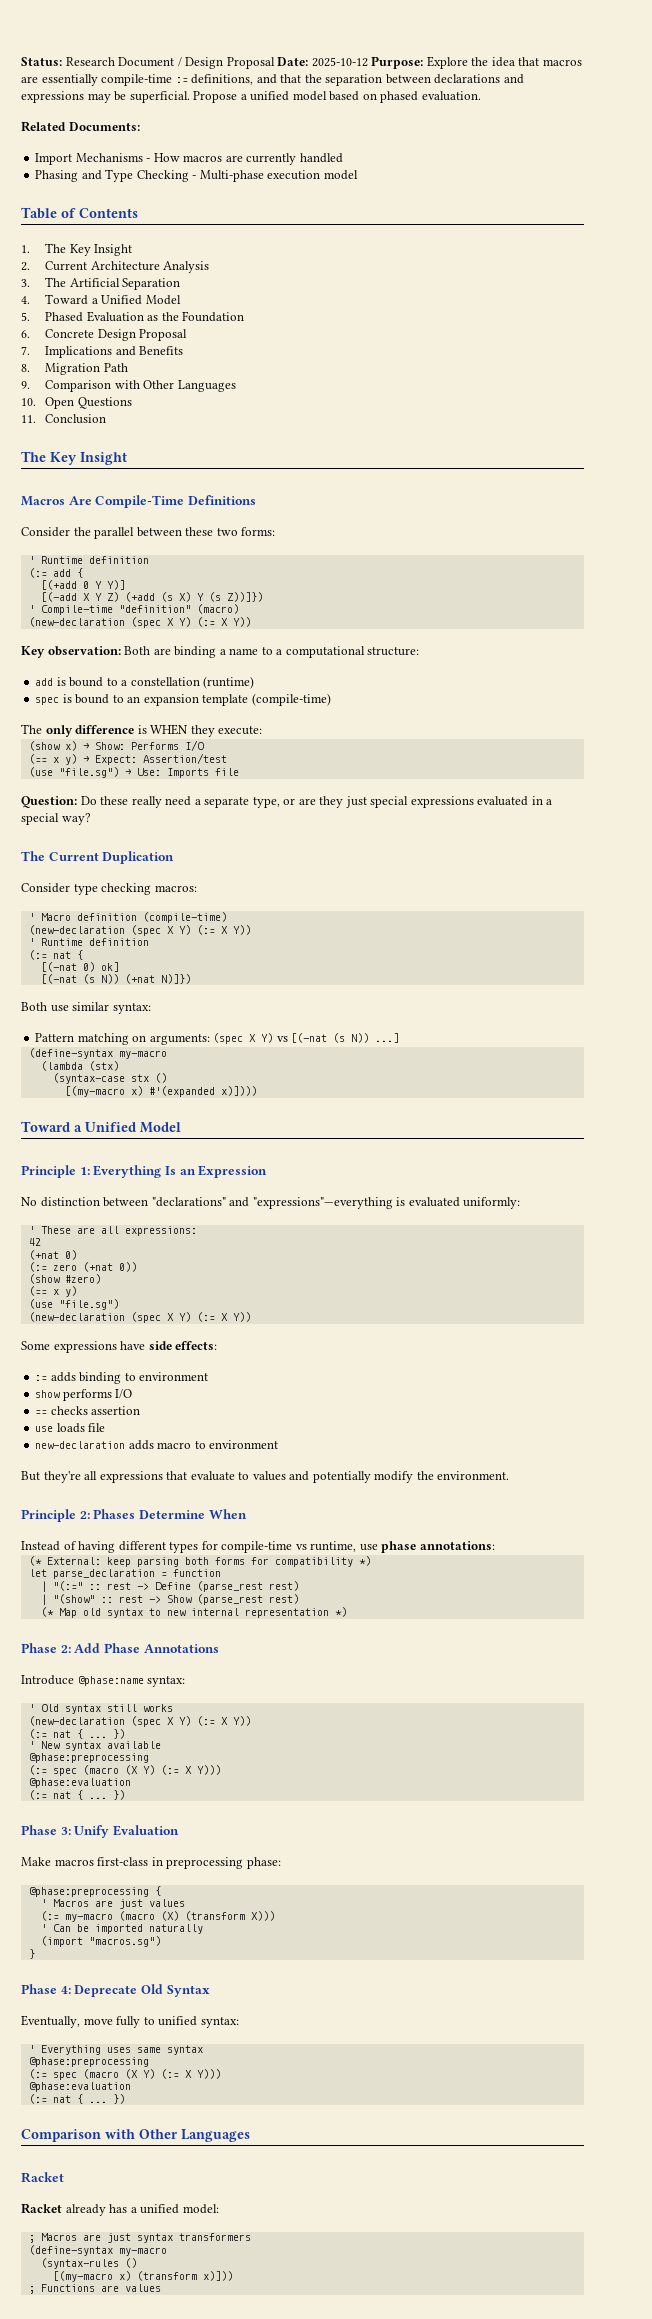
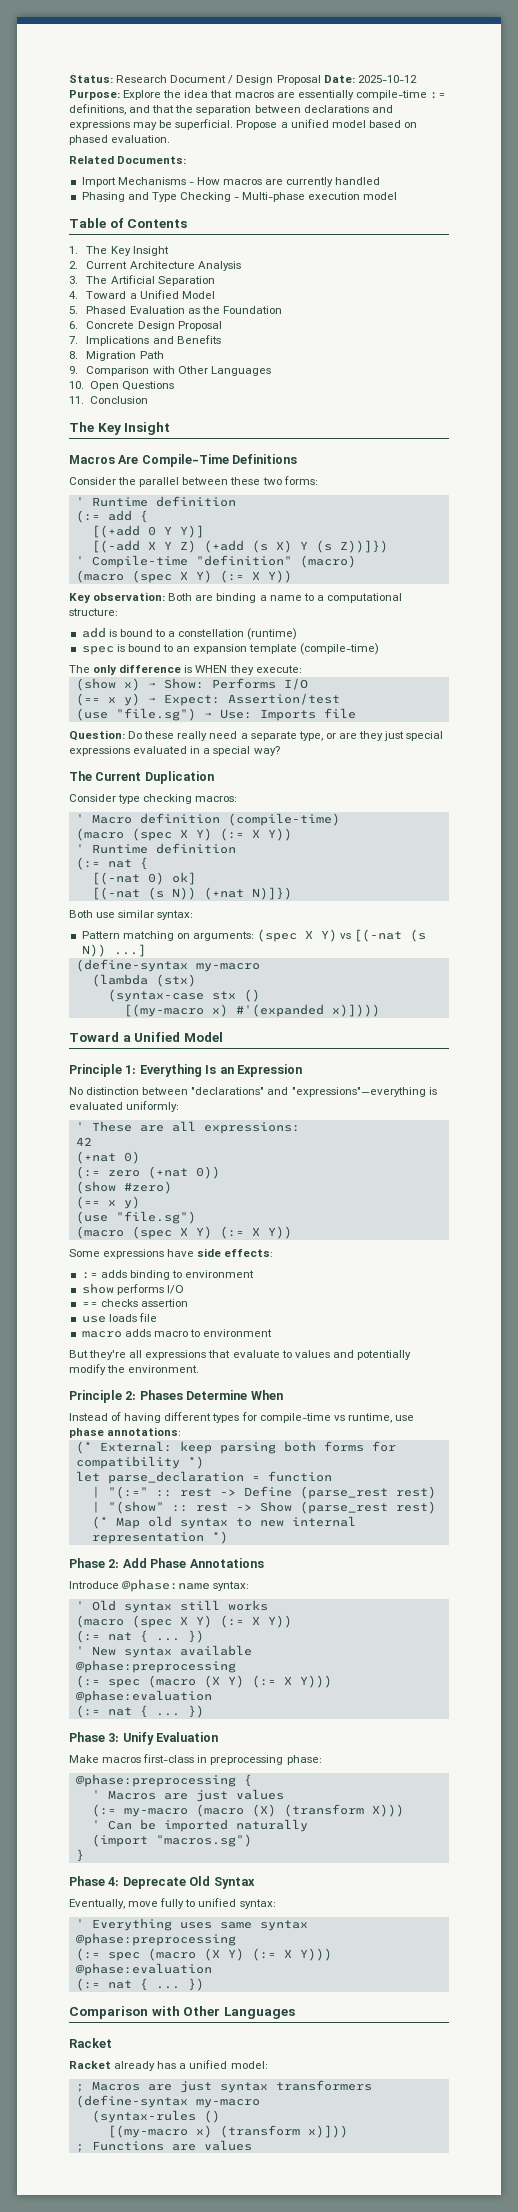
[28,617,125,627] (new-declaration -> [75,570,124,583] (macro
[28,925,125,935] (new-declaration -> [75,828,124,841] (macro
[28,1312,125,1322] (new-declaration -> [75,1226,124,1239] (macro
[35,1441,126,1449] new-declaration -> [81,1331,122,1338] macro
[28,1716,125,1726] (new-declaration -> [75,1615,124,1628] (macro

